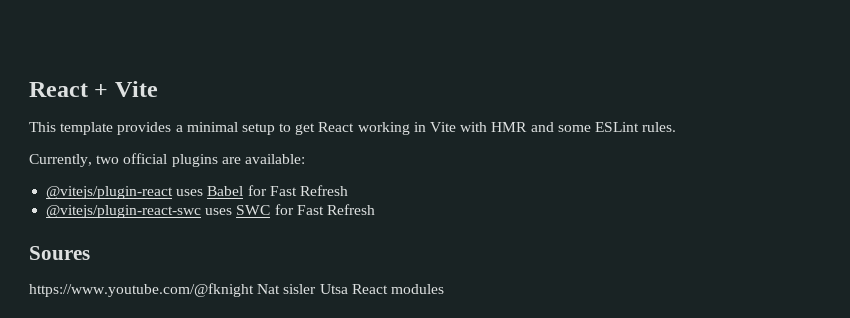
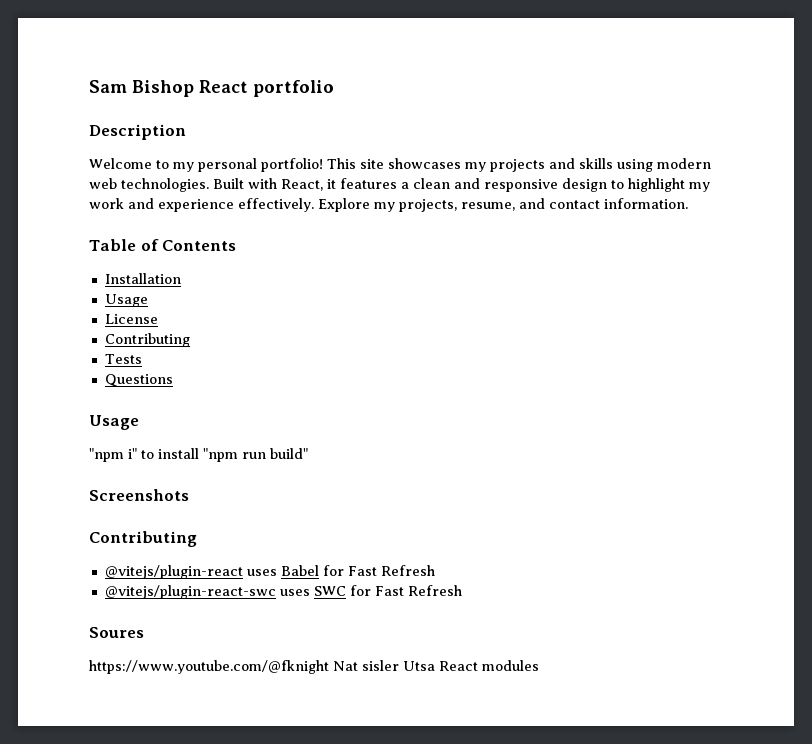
[29,81,158,97] [29,122,677,135] [29,153,305,167] React + Vite // This template provides a minimal setup to get React working in Vite with HMR and some ESLint rules. // Currently, two official plugins are available: -> [89,80,334,97] [89,124,186,140] [89,158,711,172] [89,178,710,192] [89,198,688,212] [89,239,237,251] [104,273,181,284] [104,294,148,307] [104,314,158,324] [104,333,190,347] [104,354,142,364] [104,374,173,387] [89,415,139,430] [89,448,308,462] [89,489,189,501] [89,531,197,547] Sam Bishop React portfolio // Description // Welcome to my personal portfolio! This site showcases my projects and skills using modern web technologies. Built with React, it features a clean and responsive design to highlight my work and experience effectively. Explore my projects, resume, and contact information. // Table of Contents // Installation // Usage // License // Contributing // Tests // Questions // Usage // "npm i" to install "npm run build" // Screenshots // Contributing

